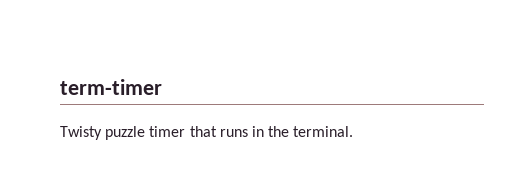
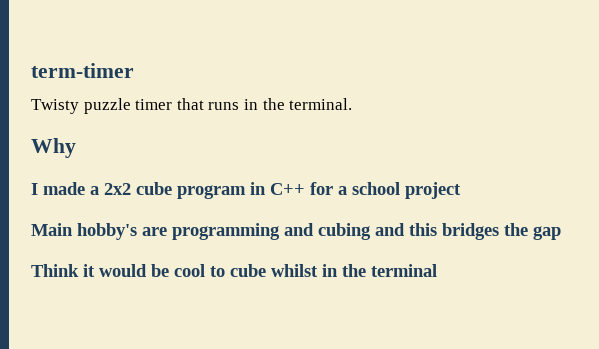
(354, 131) none -> [31,138,76,158] [31,182,461,199] [31,223,561,240] [31,264,437,277] // Why // I made a 2x2 cube program in C++ for a school project // Main hobby's are programming and cubing and this bridges the gap // Think it would be cool to cube whilst in the terminal

